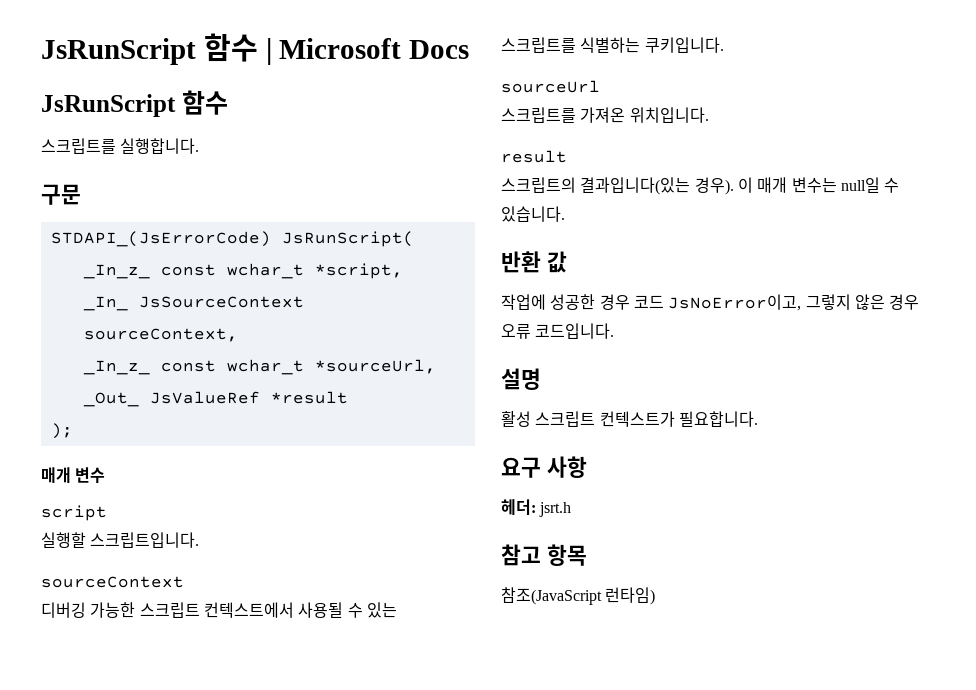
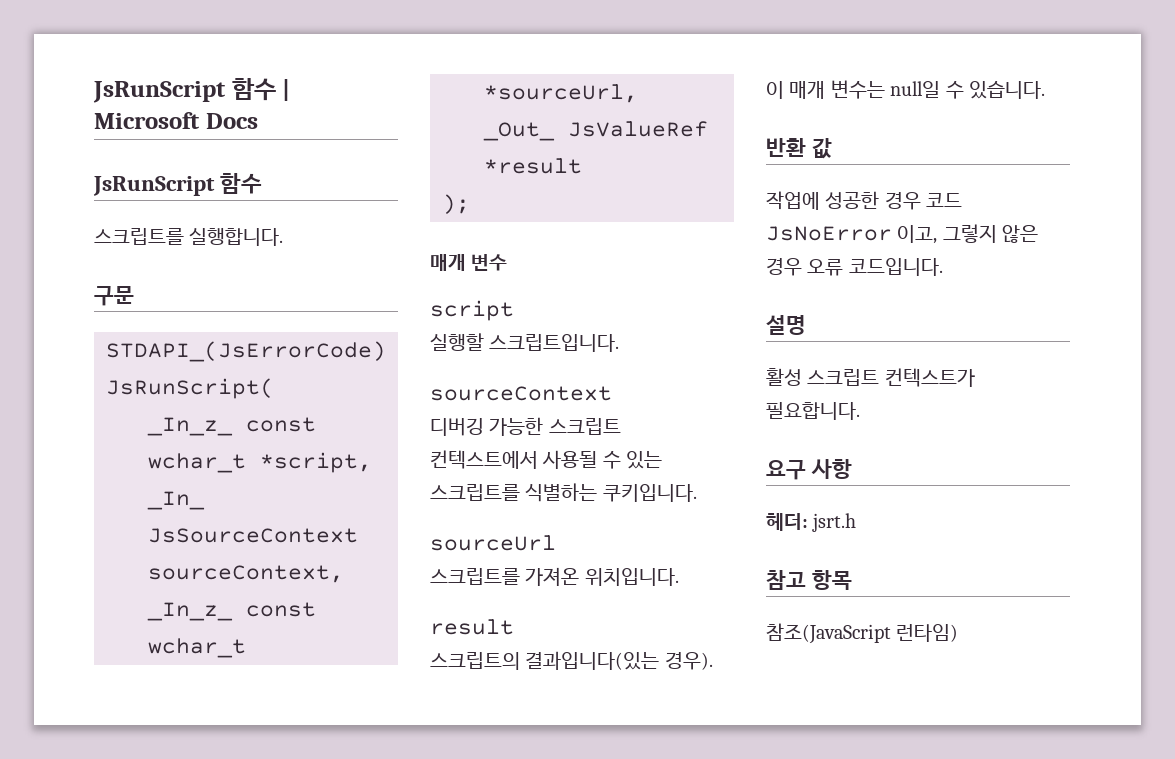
[668,294,802,311] JsNoError이고, -> [766,225,938,244] JsNoError 이고,

